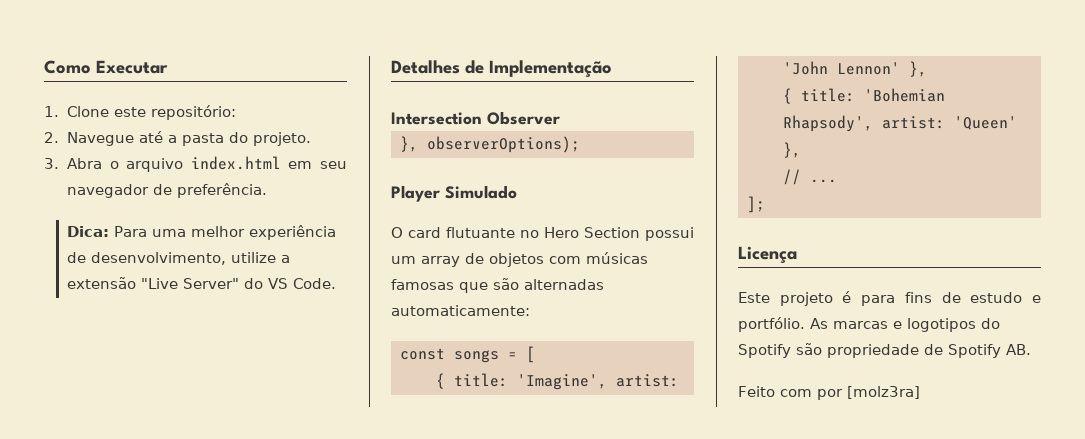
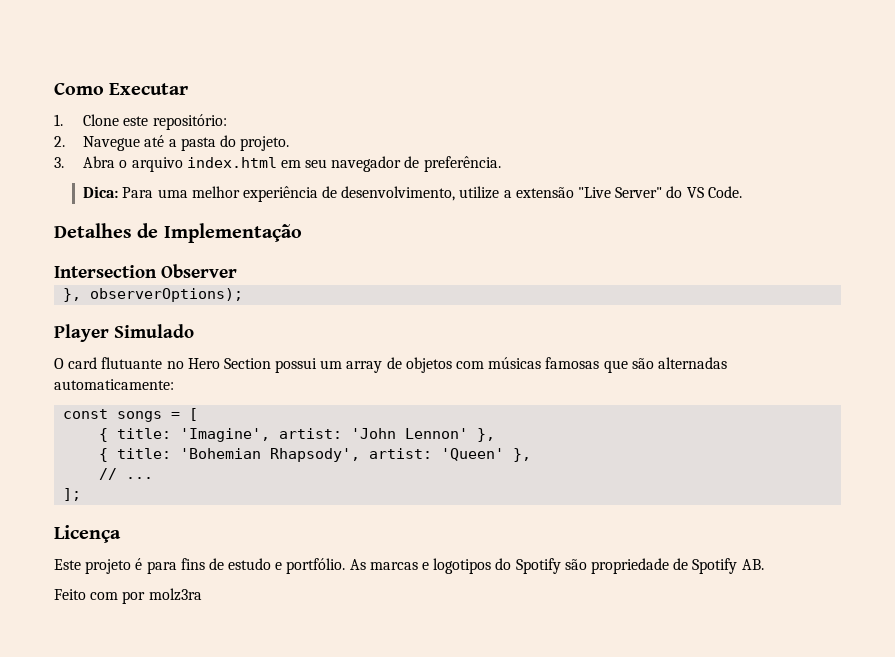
[847,386,920,399] [molz3ra] -> [148,588,202,601] molz3ra

